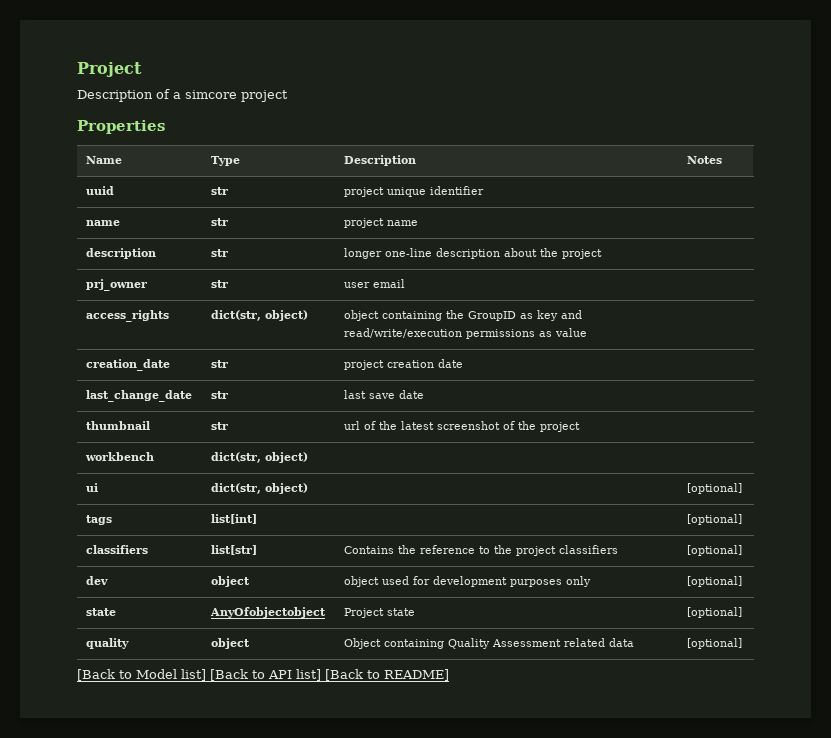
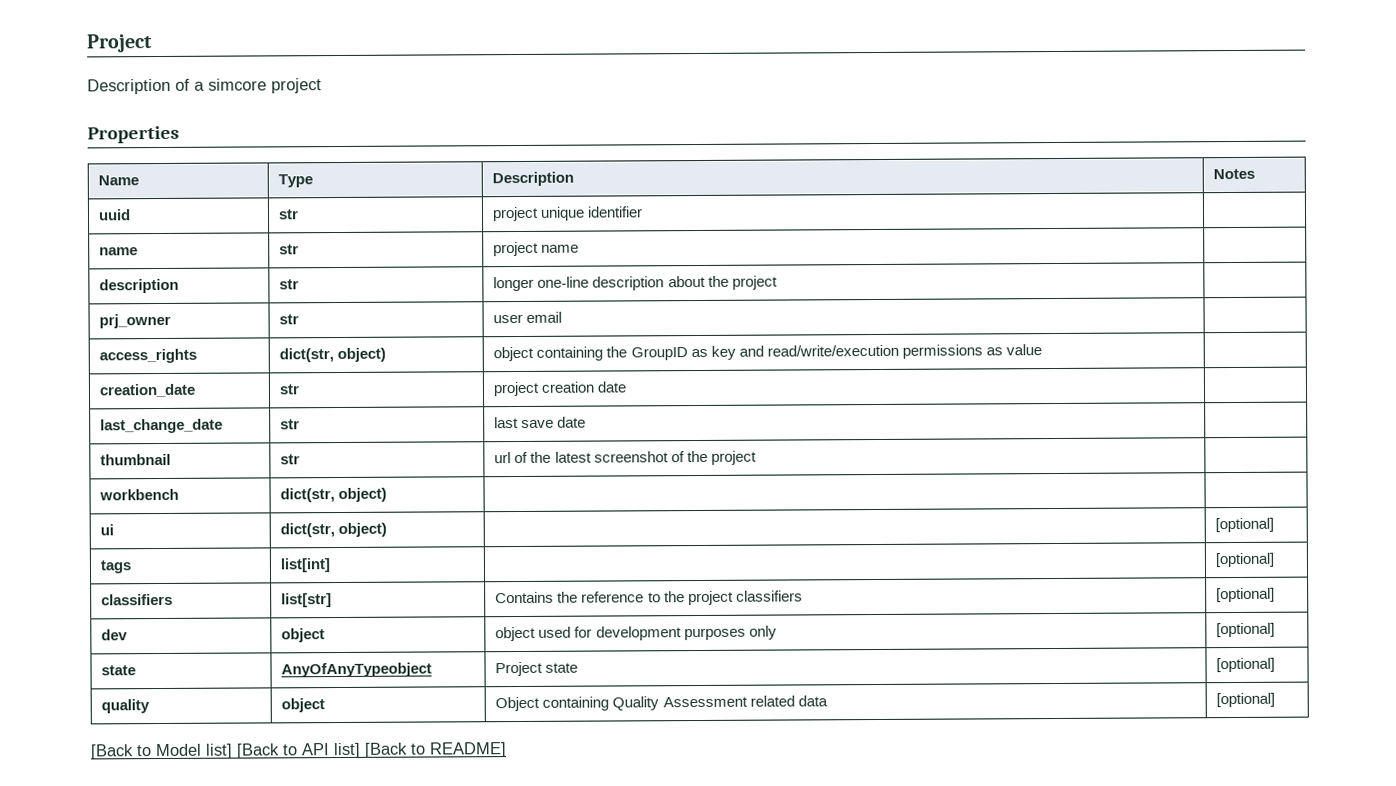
[210,607,327,618] AnyOfobjectobject -> [281,662,433,678] AnyOfAnyTypeobject

